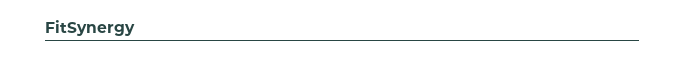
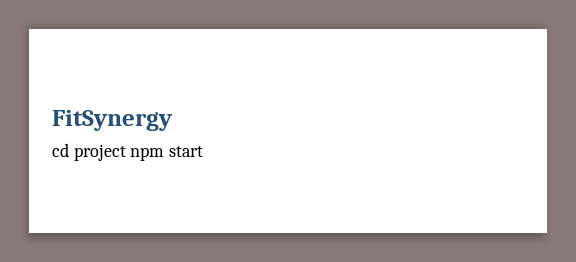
(135, 28) none -> [52,143,204,161] // cd project npm start

